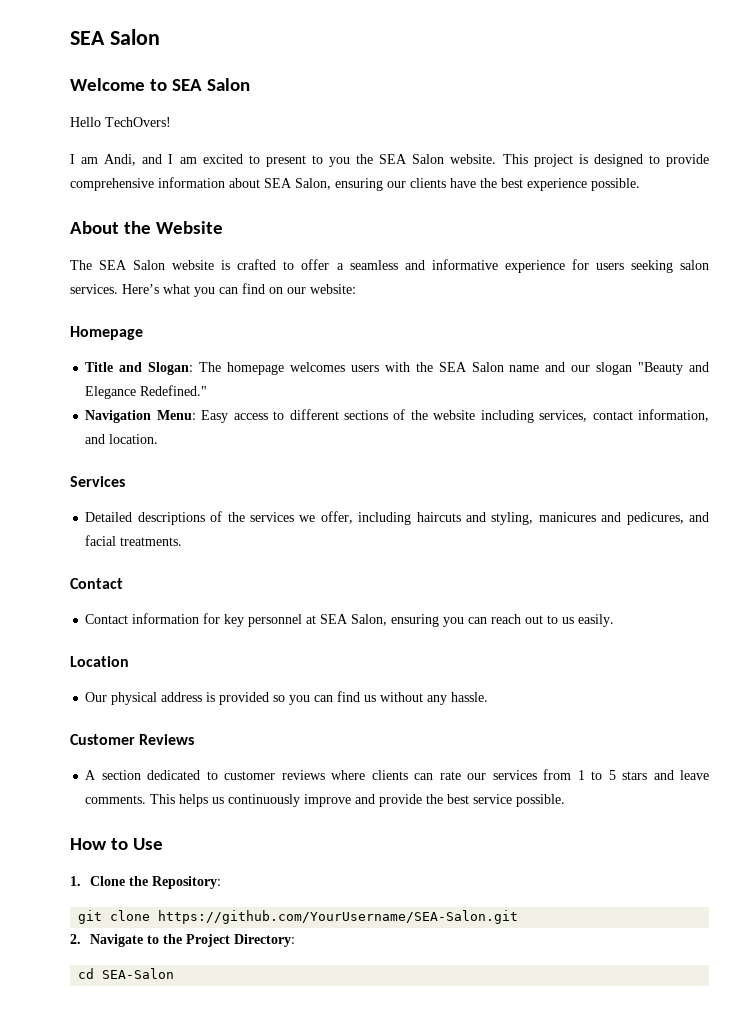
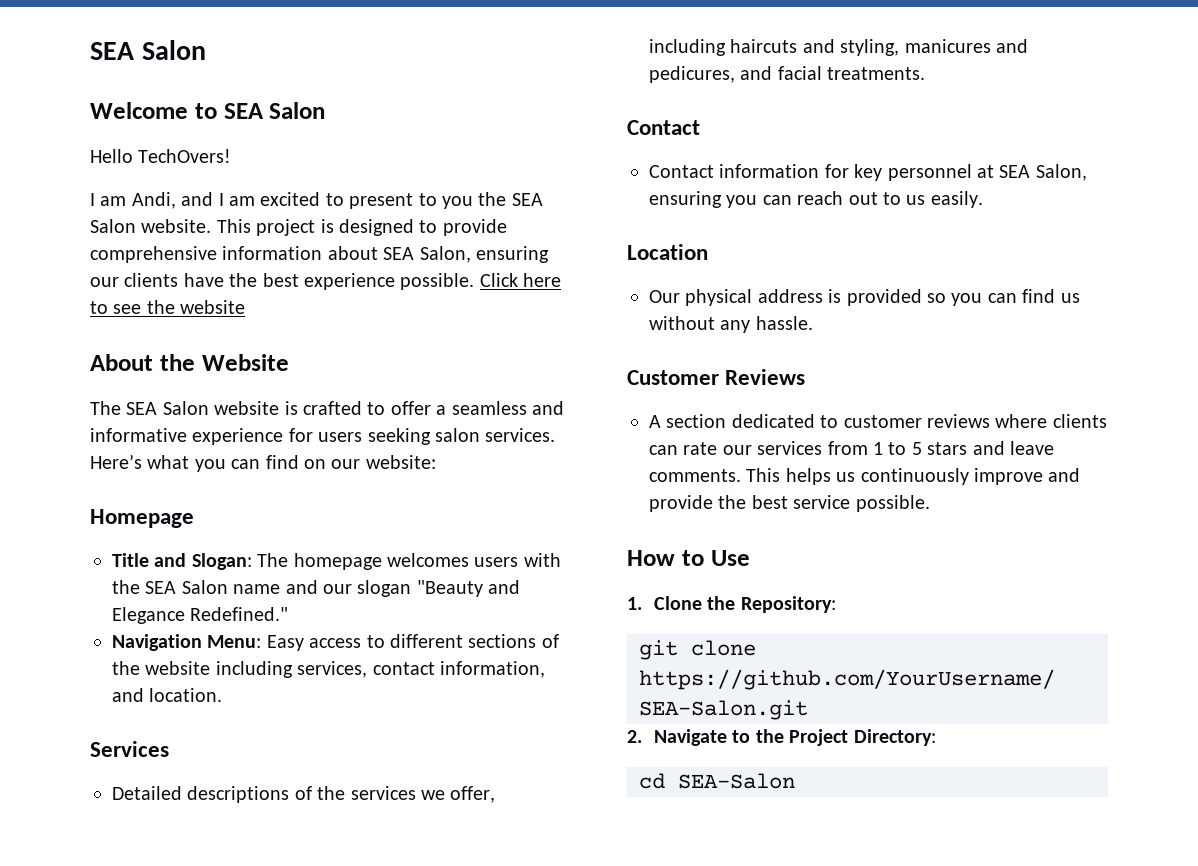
(640, 184) none -> [479,273,562,287] [90,300,246,314] Click here to see the website

